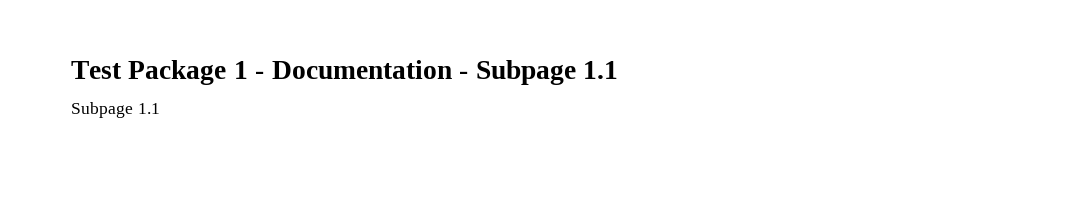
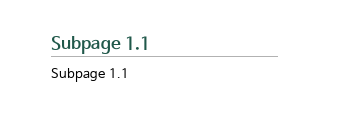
[71,60,469,85] Test Package 1 - Documentation - -> (51, 45) none

